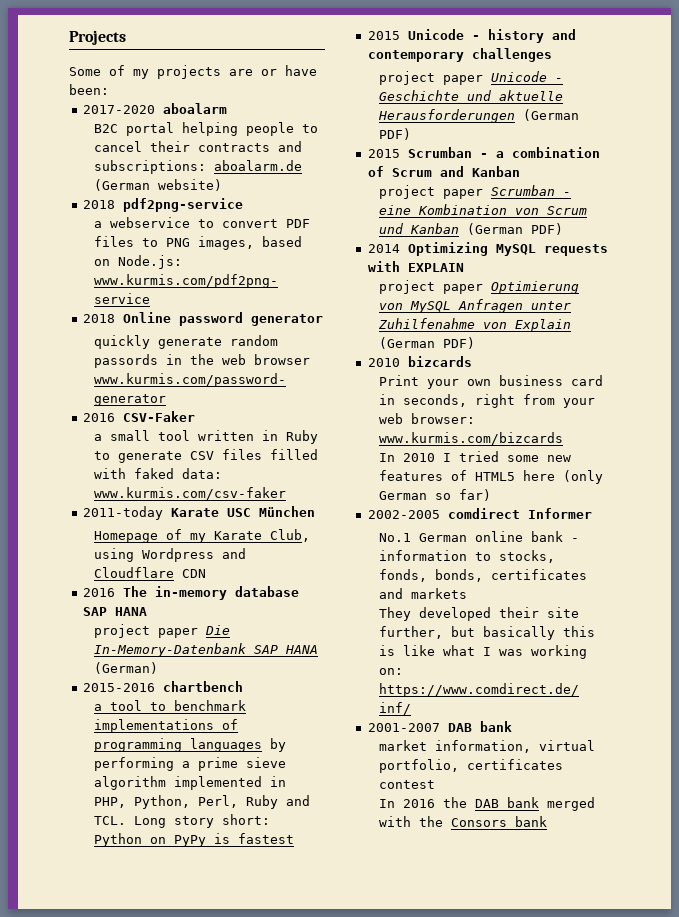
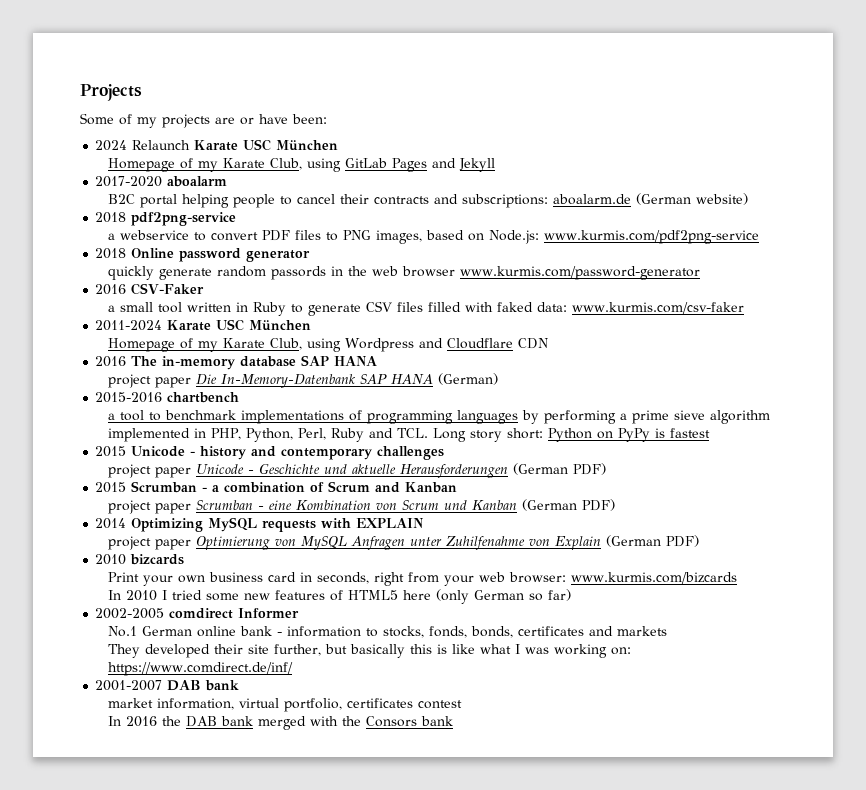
(109, 89) none -> [95,139,339,151] [107,158,495,172] // 2024 Relaunch Karate USC München // Homepage of my Karate Club, using GitLab Pages and Jekyll
[82,506,163,520] 2011-today -> [95,320,163,331] 2011-2024

